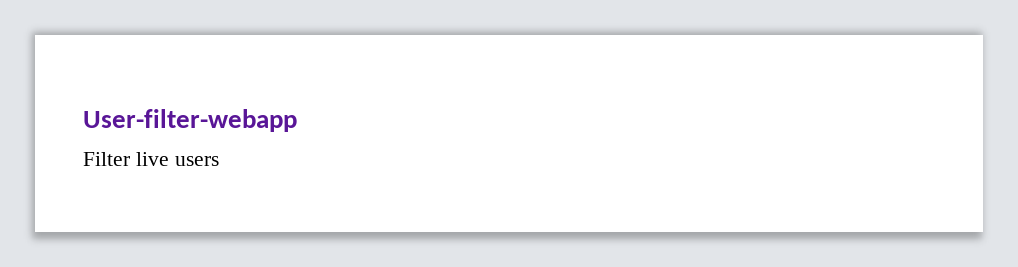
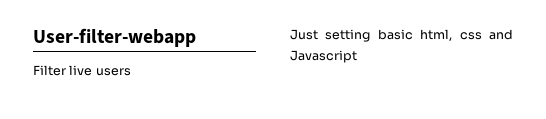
(219, 161) none -> [290,29,513,42] [290,50,357,63] // Just setting basic html, css and Javascript

